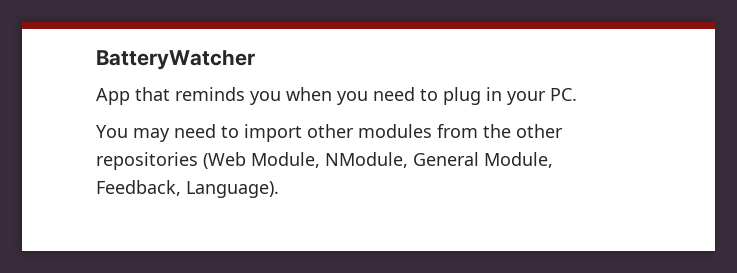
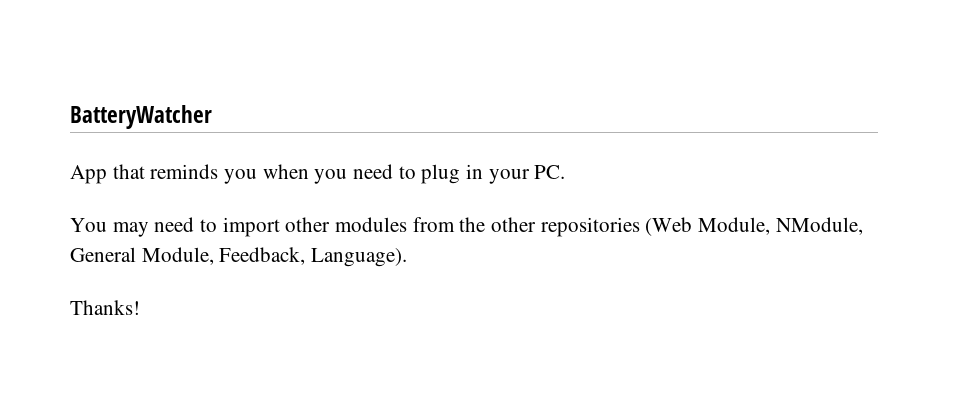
(279, 189) none -> [70,300,140,315] // Thanks!

